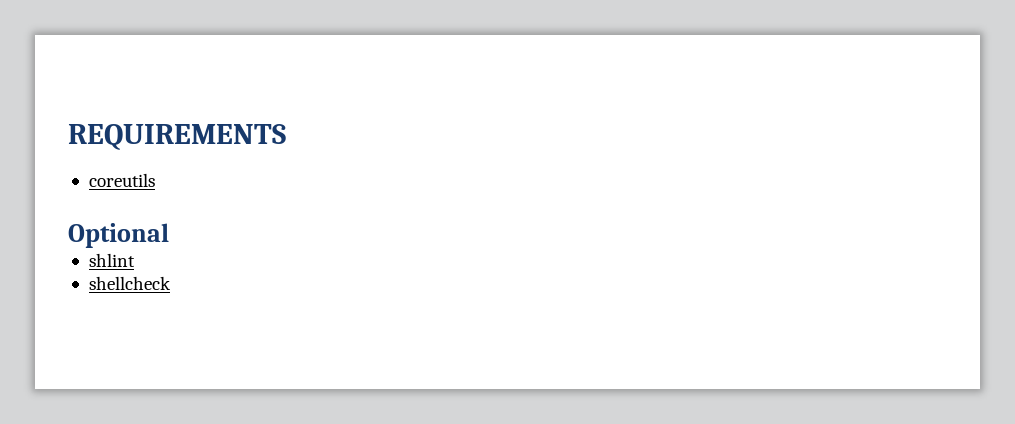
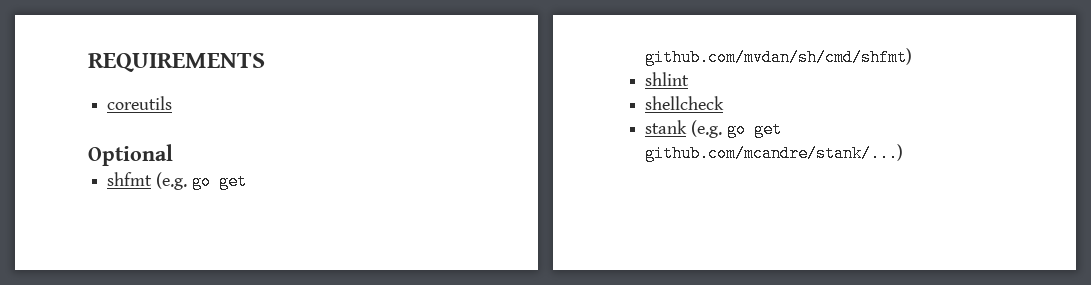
[88,253,135,267] [88,276,171,290] shlint // shellcheck -> [107,172,247,190] [645,48,913,66] [645,72,690,86] [645,96,725,110] [645,120,782,138] [645,144,904,162] shfmt (e.g. go get github.com/mvdan/sh/cmd/shfmt) // shlint // shellcheck // stank (e.g. go get github.com/mcandre/stank/...)

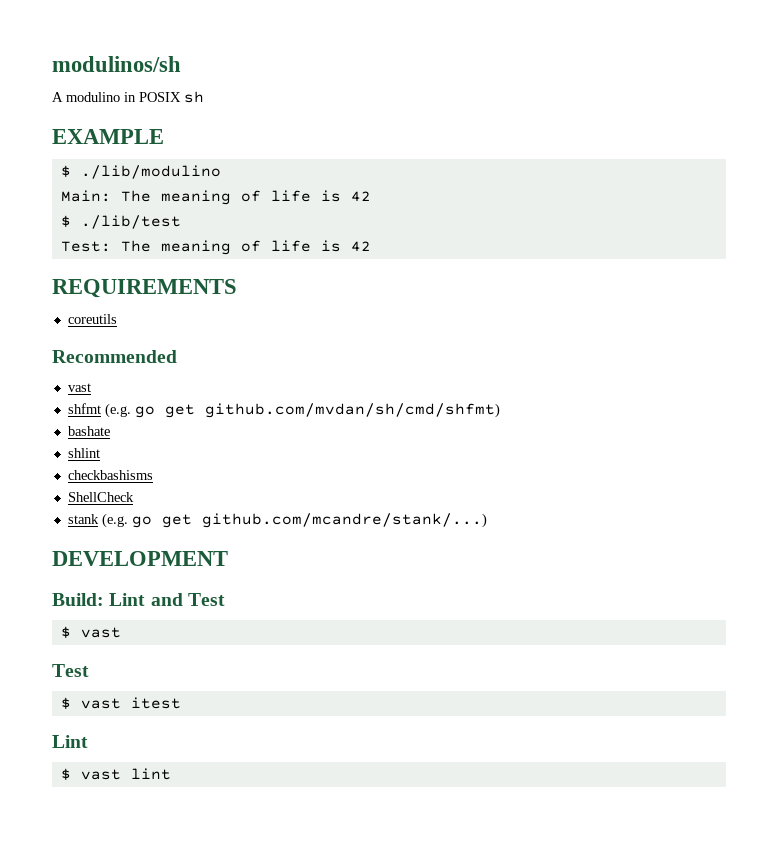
(88, 62) none -> [52,56,181,72] [52,91,204,103] [52,129,164,144] [60,165,221,179] [60,190,371,205] [60,215,181,229] [60,240,371,255] modulinos/sh // A modulino in POSIX sh // EXAMPLE // $ ./lib/modulino // Main: The meaning of life is 42 // $ ./lib/test // Test: The meaning of life is 42 //
[88,144,173,166] Optional -> [52,350,177,363] [67,383,91,392] Recommended // vast
(913, 57) none -> [67,426,110,436] // bashate
[645,96,725,110] shellcheck -> [67,470,153,480] [67,492,134,502] checkbashisms // ShellCheck
(904, 153) none -> [52,551,228,566] [52,593,225,606] [60,626,121,638] [52,664,89,677] [60,697,181,709] [52,735,88,748] [60,768,171,780] // DEVELOPMENT // Build: Lint and Test // $ vast // Test // $ vast itest // Lint // $ vast lint

